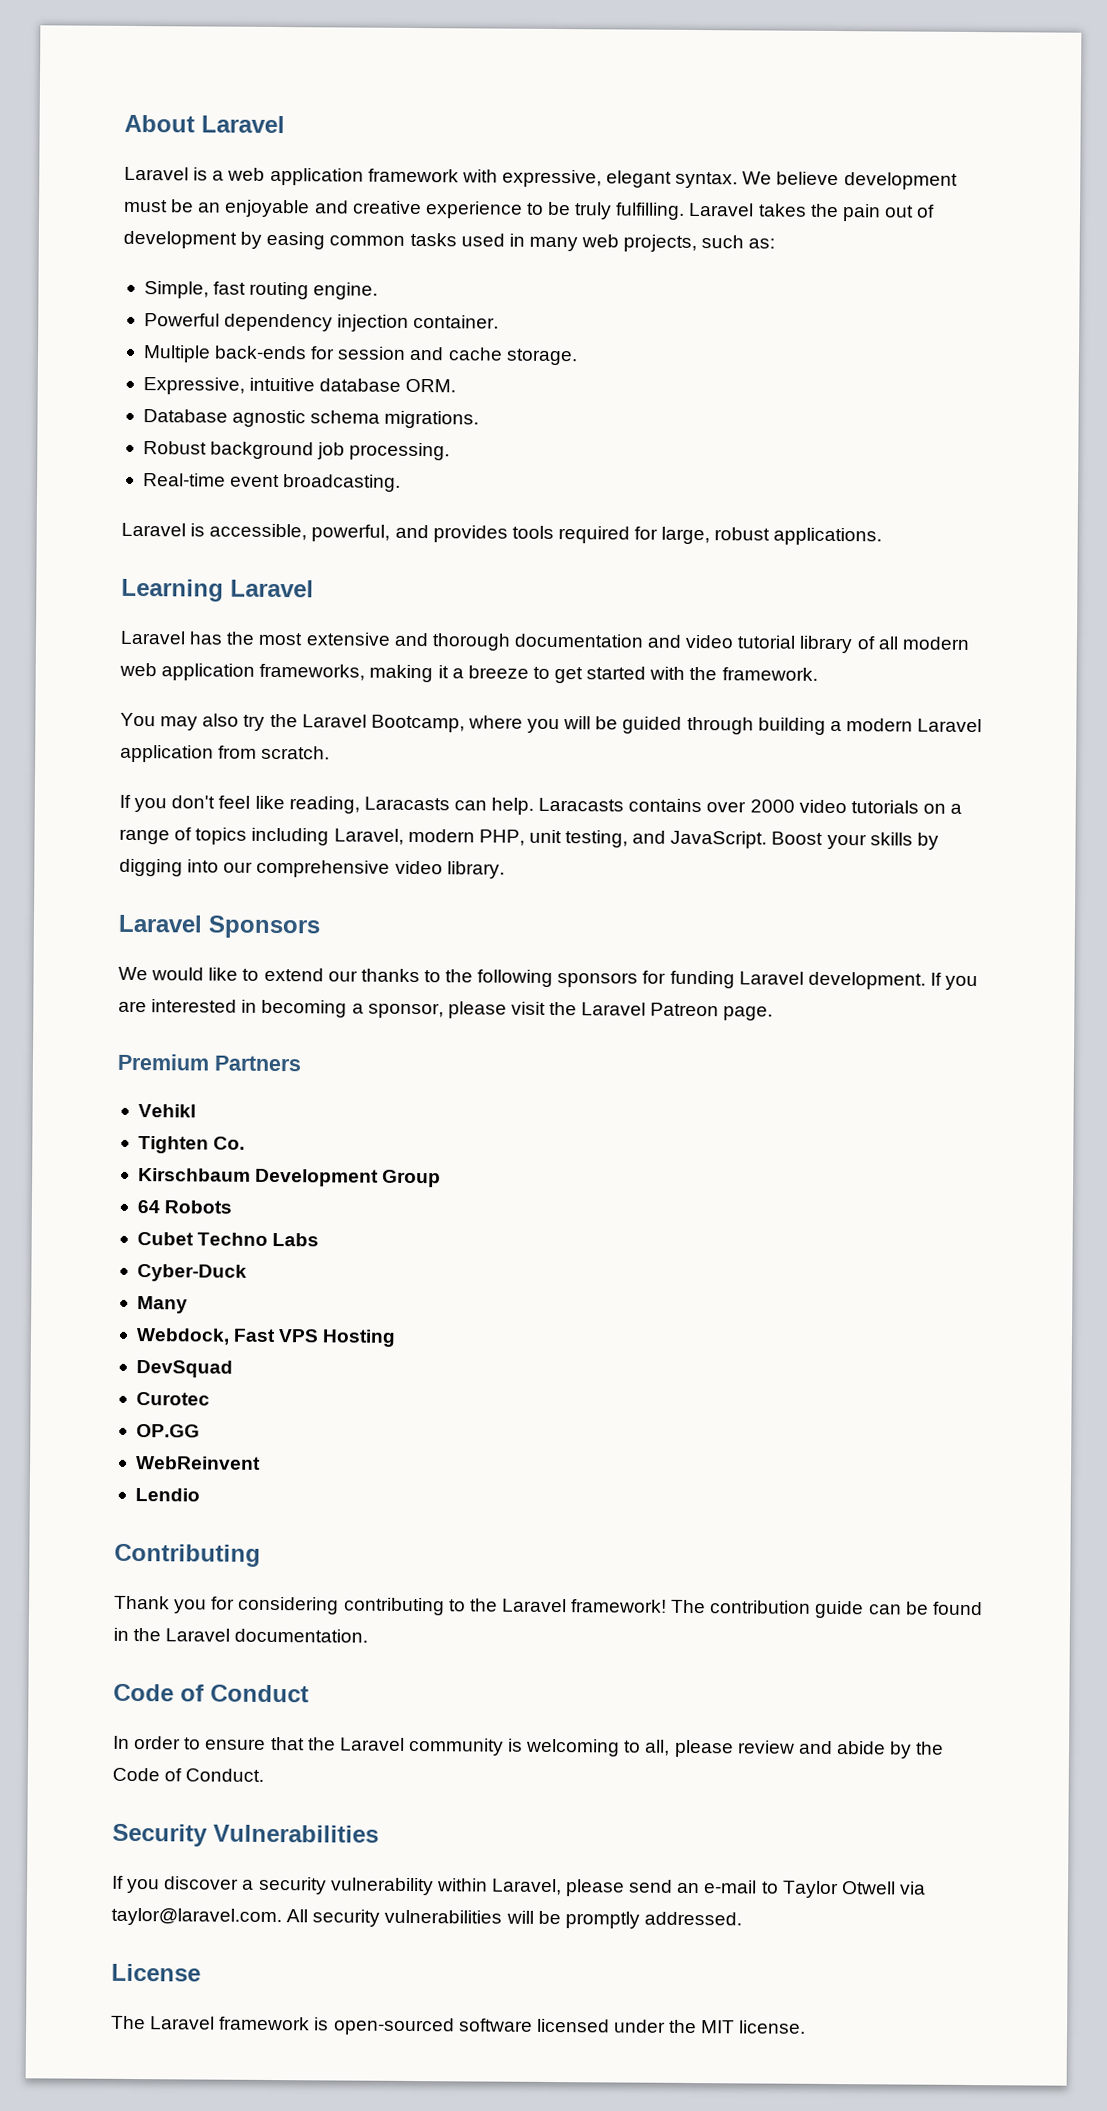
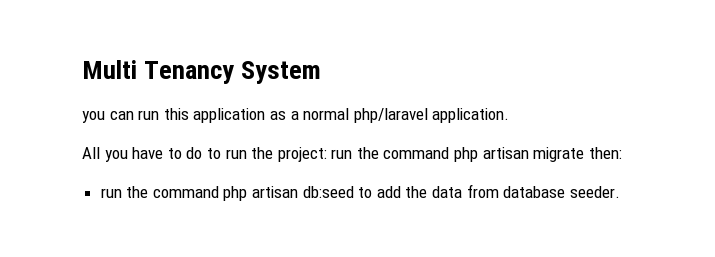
[124,114,285,134] [124,166,958,190] [124,199,936,222] [123,230,776,253] [143,281,379,300] [143,313,500,332] [142,345,578,366] [142,377,457,395] [142,409,480,429] [142,441,451,461] [142,473,402,492] [121,522,883,546] [121,578,314,602] [120,630,970,654] [119,662,818,684] [120,712,983,735] [120,744,331,763] [119,794,963,815] [119,827,939,850] [119,858,505,879] [118,914,320,939] [118,966,979,991] [118,999,774,1021] [117,1053,301,1072] [137,1104,196,1118] [137,1136,246,1154] [137,1168,442,1188] [136,1200,233,1214] [136,1232,320,1247] [136,1264,247,1282] [136,1296,188,1314] [135,1328,397,1347] [135,1360,233,1378] [135,1392,210,1406] [135,1424,200,1438] [135,1456,261,1470] [134,1488,200,1502] [114,1543,261,1567] [114,1595,983,1619] [113,1627,369,1643] [113,1683,309,1703] [113,1735,945,1759] [112,1767,265,1782] [112,1823,379,1847] [112,1875,926,1899] [111,1907,742,1929] [111,1963,201,1982] [111,2015,807,2036] About Laravel // Laravel is a web application framework with expressive, elegant syntax. We believe development must be an enjoyable and creative experience to be truly fulfilling. Laravel takes the pain out of development by easing common tasks used in many web projects, such as: // Simple, fast routing engine. // Powerful dependency injection container. // Multiple back-ends for session and cache storage. // Expressive, intuitive database ORM. // Database agnostic schema migrations. // Robust background job processing. // Real-time event broadcasting. // Laravel is accessible, powerful, and provides tools required for large, robust applications. // Learning Laravel // Laravel has the most extensive and thorough documentation and video tutorial library of all modern web application frameworks, making it a breeze to get started with the framework. // You may also try the Laravel Bootcamp, where you will be guided through building a modern Laravel application from scratch. // If you don't feel like reading, Laracasts can help. Laracasts contains over 2000 video tutorials on a range of topics including Laravel, modern PHP, unit testing, and JavaScript. Boost your skills by digging into our comprehensive video library. // Laravel Sponsors // We would like to extend our thanks to the following sponsors for funding Laravel development. If you are interested in becoming a sponsor, please visit the Laravel Patreon page. // Premium Partners // Vehikl // Tighten Co. // Kirschbaum Development Group // 64 Robots // Cubet Techno Labs // Cyber-Duck // Many // Webdock, Fast VPS Hosting // DevSquad // Curotec // OP.GG // WebReinvent // Lendio // Contributing // Thank you for considering contributing to the Laravel framework! The contribution guide can be found in the Laravel documentation. // Code of Conduct // In order to ensure that the Laravel community is welcoming to all, please review and abide by the Code of Conduct. // Security Vulnerabilities // If you discover a security vulnerability within Laravel, please send an e-mail to Taylor Otwell via taylor@laravel.com. All security vulnerabilities will be promptly addressed. // License // The Laravel framework is open-sourced software licensed under the MIT license. -> [82,60,322,84] [82,108,510,123] [82,147,622,162] [100,184,620,201] Multi Tenancy System // you can run this application as a normal php/laravel application. // All you have to do to run the project: run the command php artisan migrate then: // run the command php artisan db:seed to add the data from database seeder.

